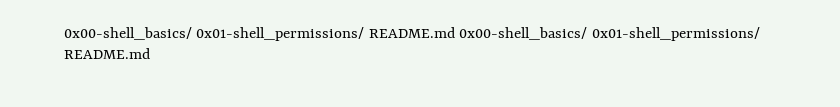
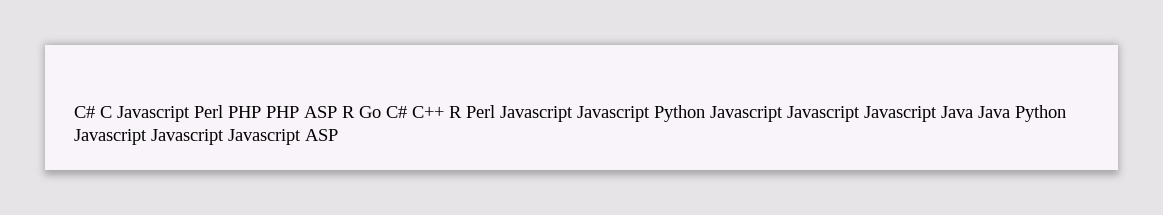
[64,27,760,41] [64,48,150,59] 0x00-shell_basics/ 0x01-shell_permissions/ README.md 0x00-shell_basics/ 0x01-shell_permissions/ README.md -> [74,105,1066,122] [74,129,338,145] C# C Javascript Perl PHP PHP ASP R Go C# C++ R Perl Javascript Javascript Python Javascript Javascript Javascript Java Java Python Javascript Javascript Javascript ASP

